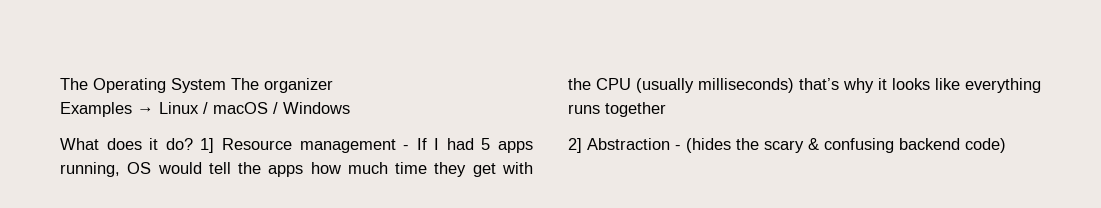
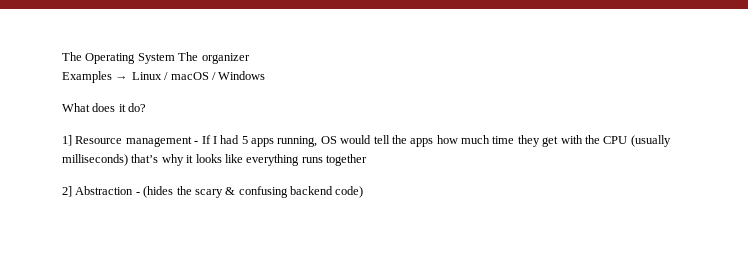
(193, 144) none -> (147, 107) //

